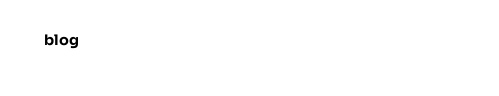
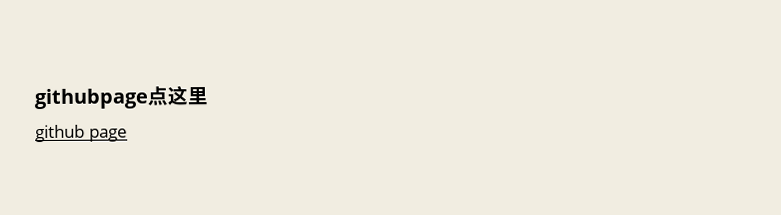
[44,34,79,49] blog -> [34,85,208,110] [35,124,128,143] githubpage点这里 // github page

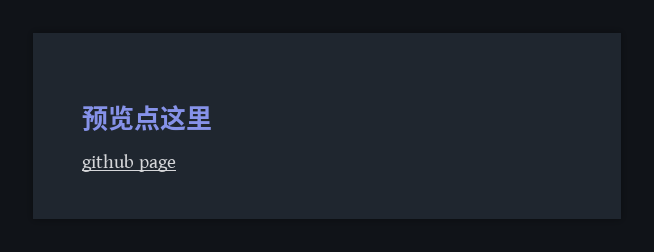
[34,88,149,110] githubpage -> [82,105,134,132] 预览

